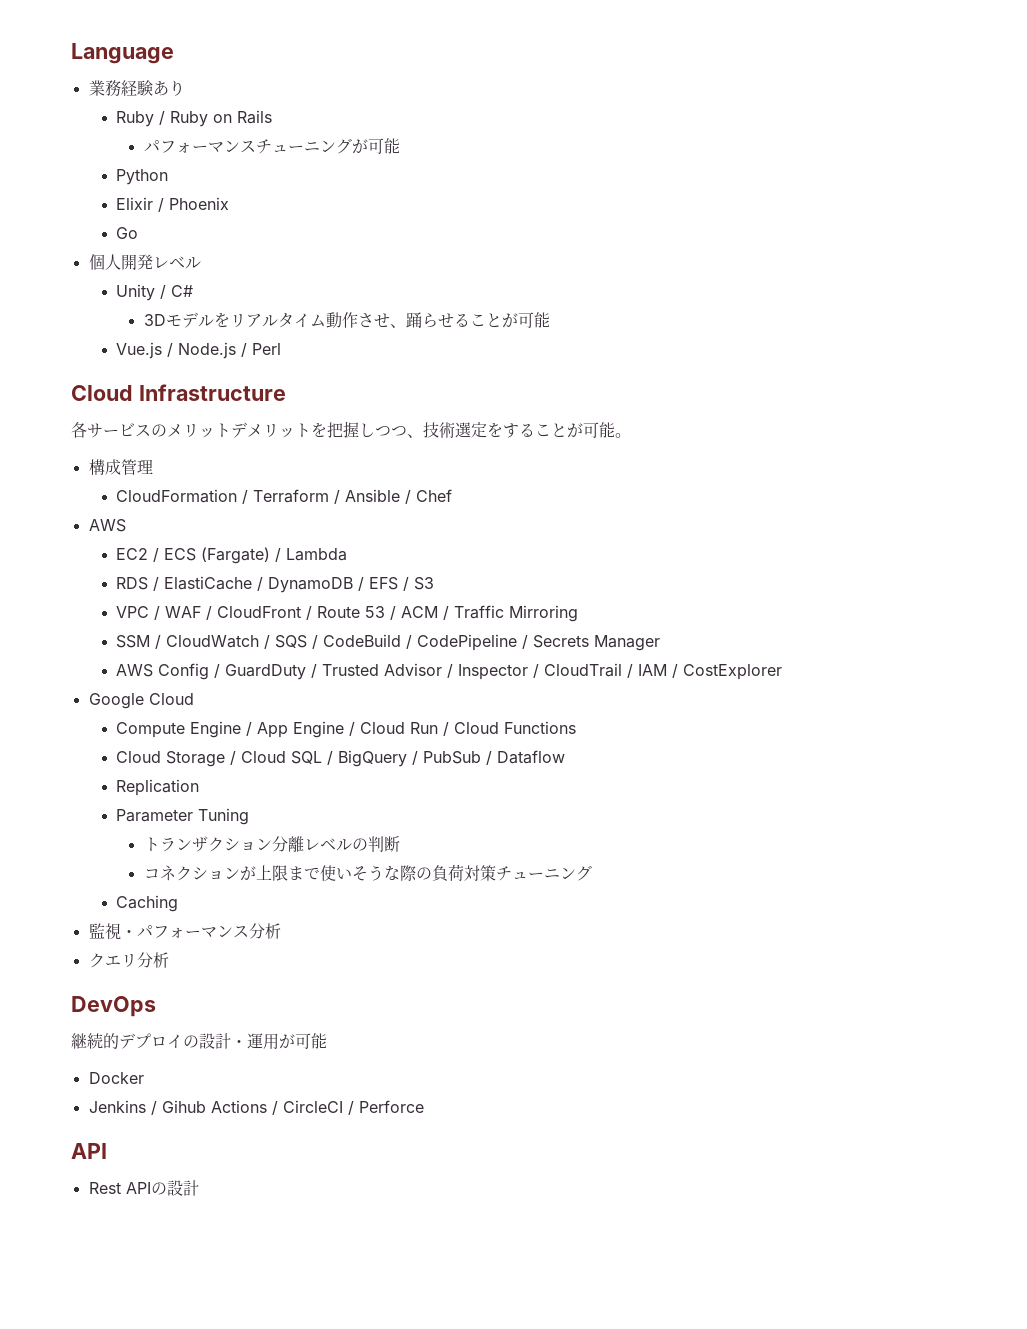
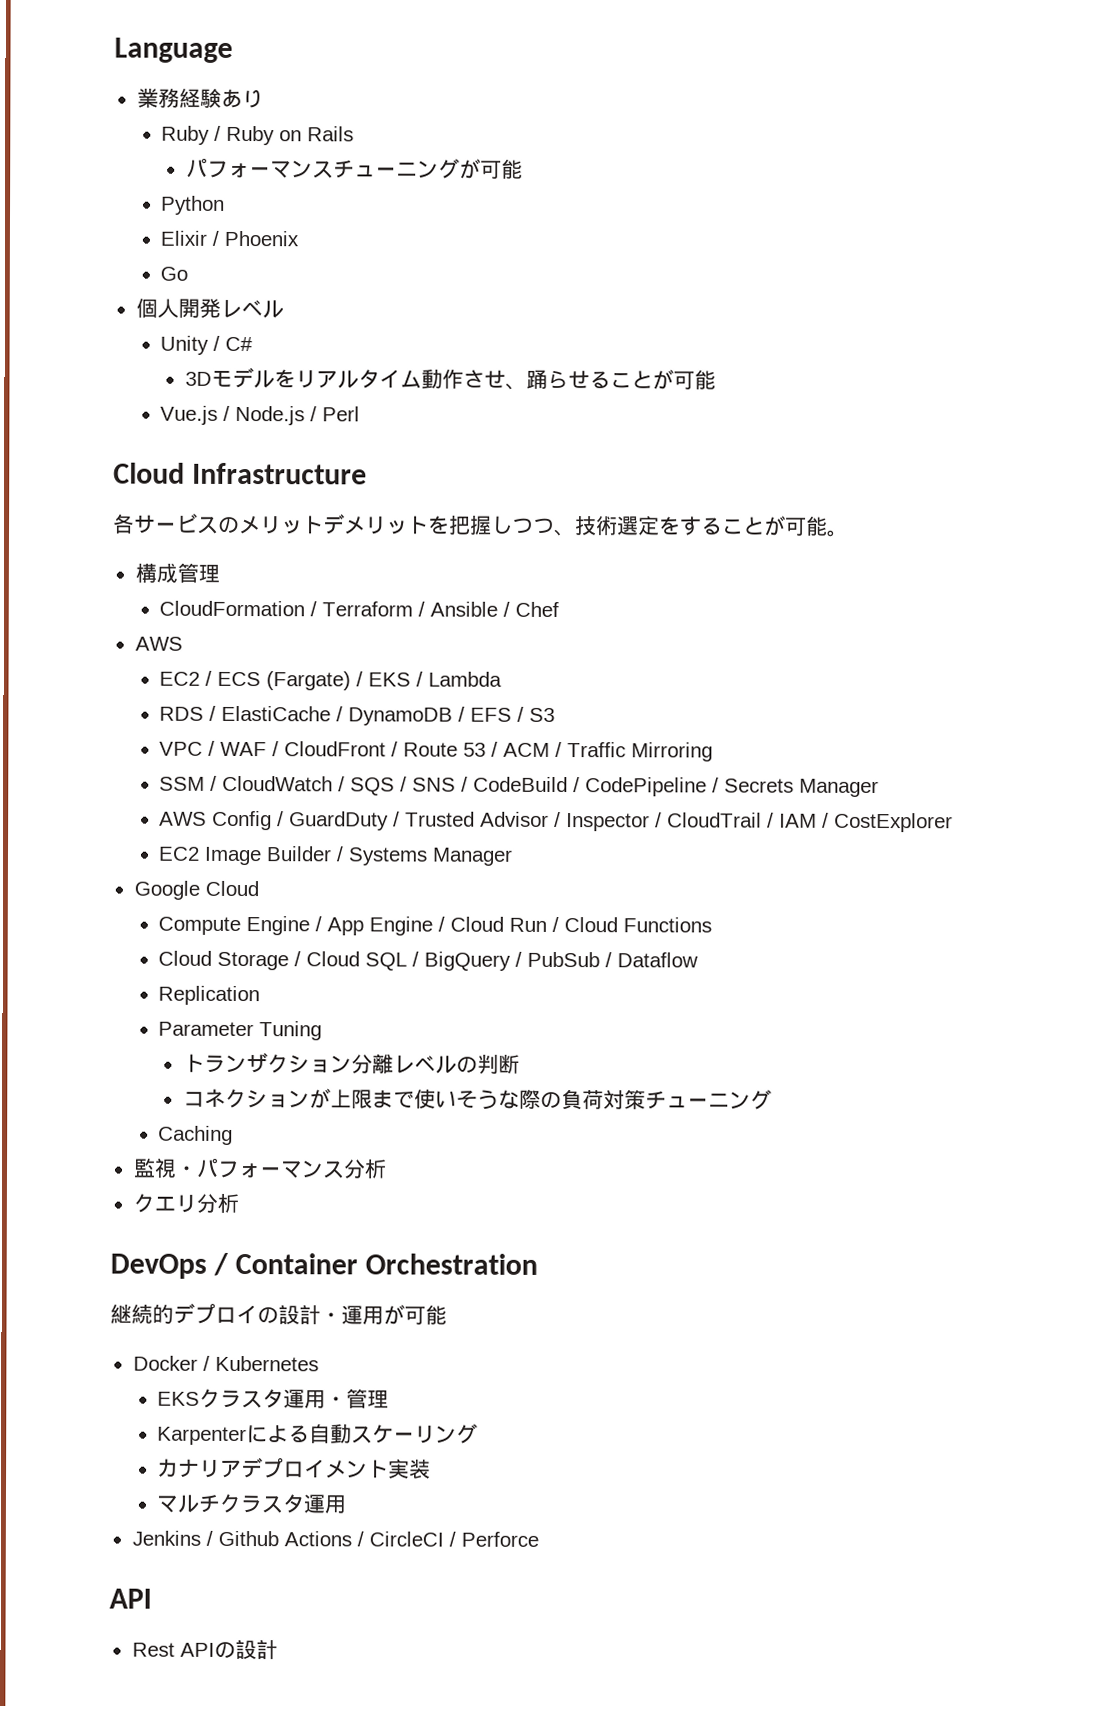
(282, 555) none -> [368,671,424,687] EKS /
(319, 642) none -> [412,776,469,792] SNS /
(783, 672) none -> [158,846,514,866] // EC2 Image Builder / Systems Manager
(156, 1006) none -> [212,1252,538,1276] / Container Orchestration
(144, 1078) none -> [202,1355,319,1372] [157,1388,390,1409] [157,1423,479,1446] [157,1457,432,1479] [156,1493,347,1514] / Kubernetes // EKSクラスタ運用・管理 // Karpenterによる自動スケーリング // カナリアデプロイメント実装 // マルチクラスタ運用
[161,1100,206,1113] Gihub -> [217,1530,279,1547] Github

